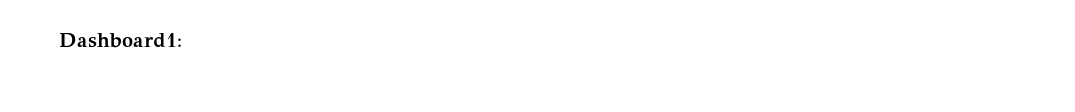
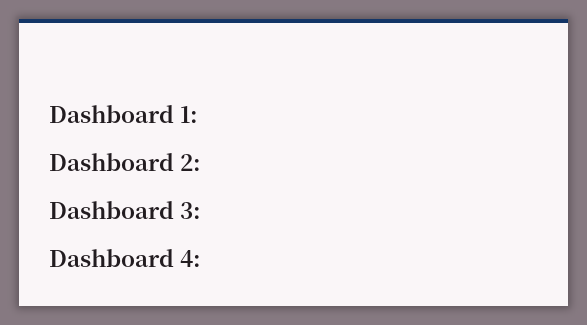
[59,33,182,48] Dashboard1: -> [49,105,199,123] [49,153,202,171] [49,201,202,219] [49,249,202,267] Dashboard 1: // Dashboard 2: // Dashboard 3: // Dashboard 4:

